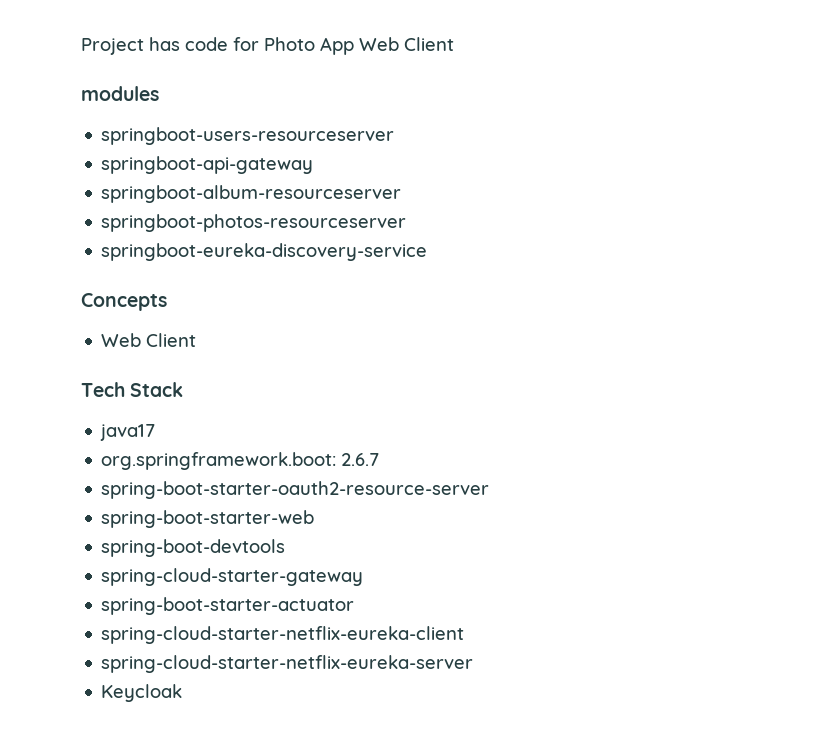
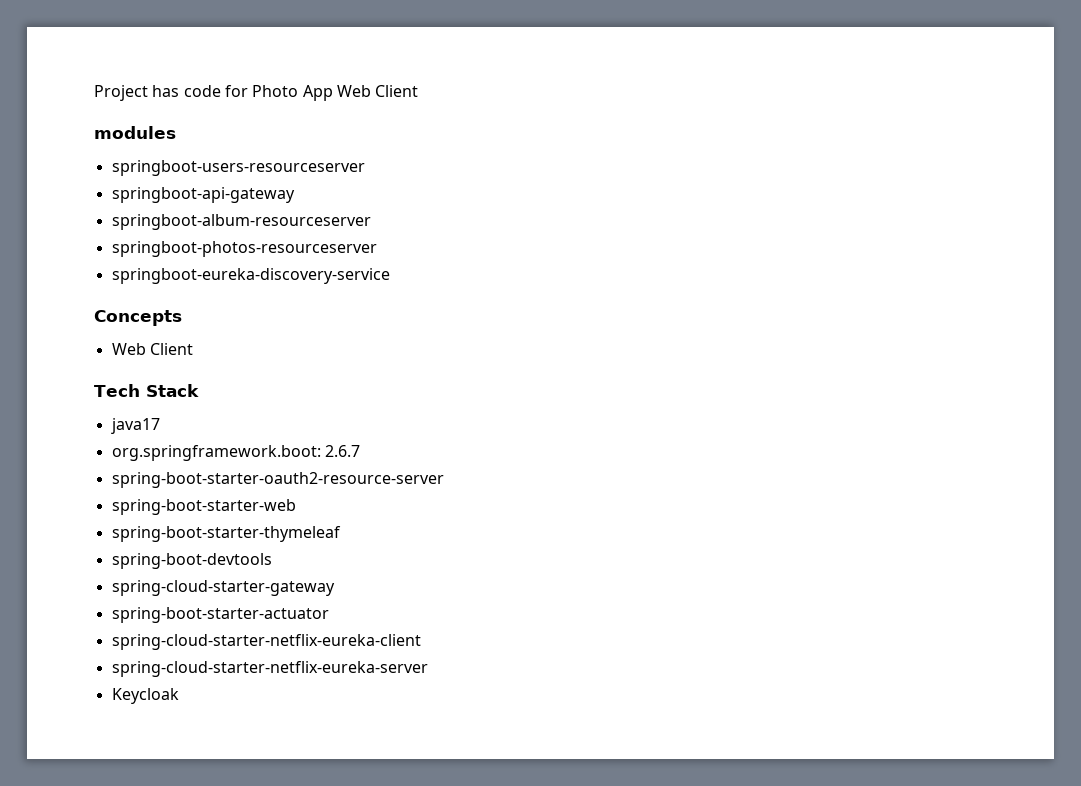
(315, 519) none -> [111,526,341,542] // spring-boot-starter-thymeleaf

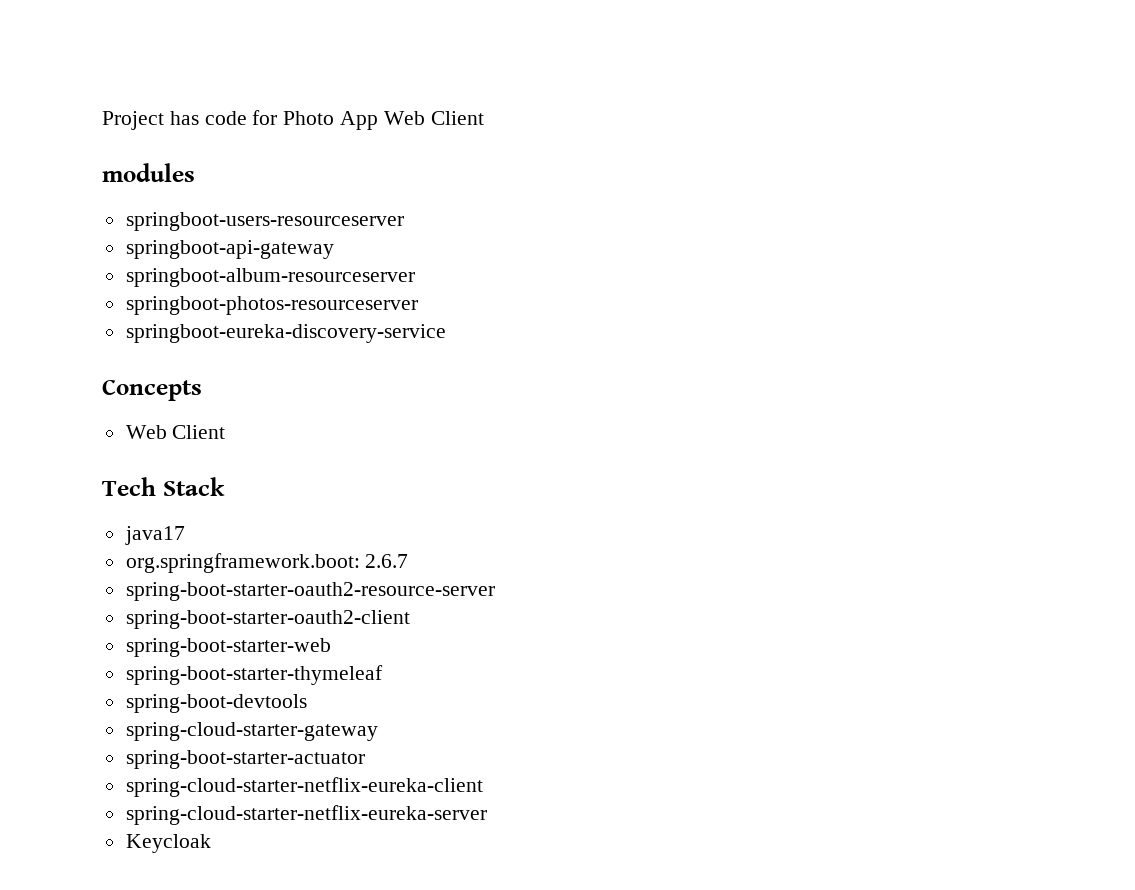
(444, 480) none -> [125,610,410,629] // spring-boot-starter-oauth2-client

